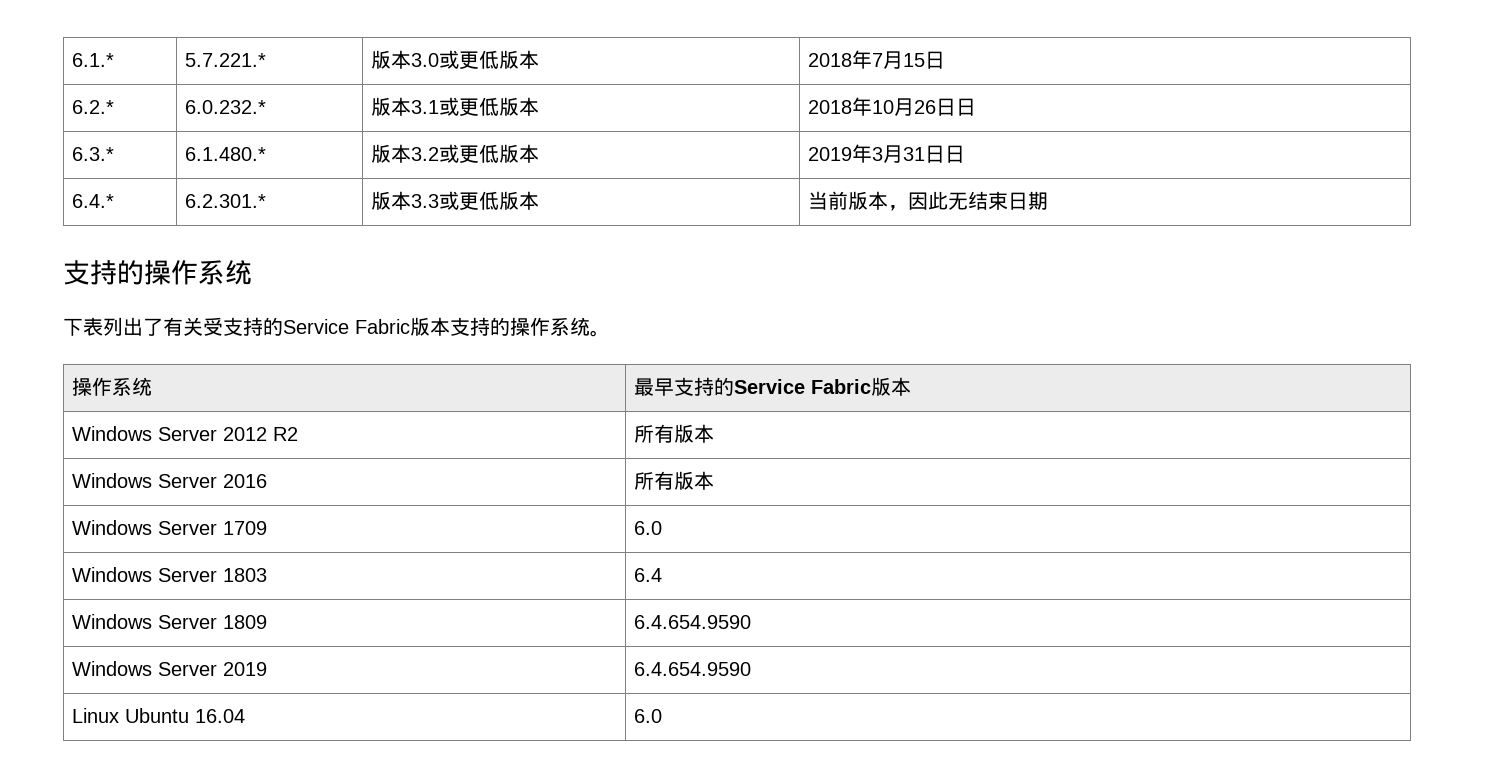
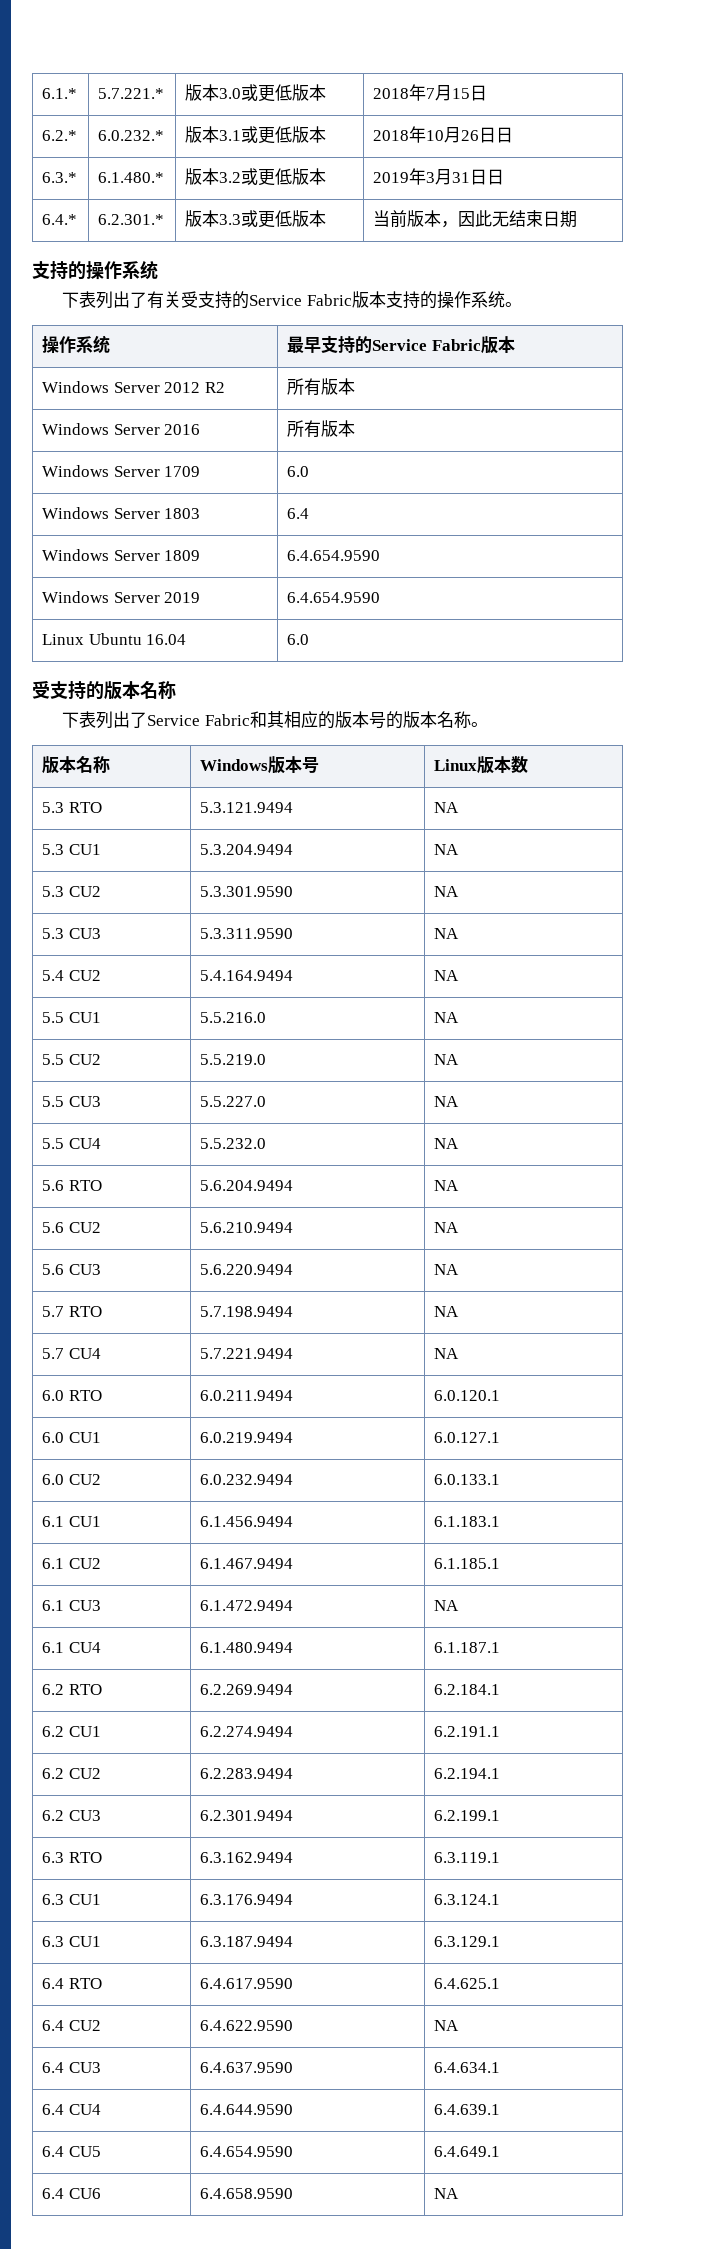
(663, 716) none -> [32,680,176,700] [62,711,488,729] [42,756,111,774] [200,756,320,774] [434,756,529,774] [42,802,102,813] [200,802,294,813] [434,802,460,813] [42,844,101,855] [200,844,294,855] [434,844,460,855] [42,886,101,897] [200,886,294,897] [434,886,460,897] [42,928,101,939] [200,928,294,939] [434,928,460,939] [42,970,101,981] [200,970,294,981] [434,970,460,981] [42,1012,101,1023] [200,1012,267,1023] [434,1012,460,1023] [42,1054,101,1065] [200,1054,267,1065] [434,1054,460,1065] [42,1096,101,1107] [200,1096,267,1107] [434,1096,460,1107] [42,1138,101,1149] [200,1138,267,1149] [434,1138,460,1149] [42,1180,102,1191] [200,1180,294,1191] [434,1180,460,1191] [42,1222,101,1233] [200,1222,294,1233] [434,1222,460,1233] [42,1264,101,1275] [200,1264,294,1275] [434,1264,460,1275] [42,1306,102,1317] [200,1306,294,1317] [434,1306,460,1317] [42,1348,101,1359] [200,1348,294,1359] [434,1348,460,1359] [42,1390,102,1401] [200,1390,294,1401] [434,1390,501,1401] [42,1432,101,1443] [200,1432,294,1443] [434,1432,501,1443] [42,1474,101,1485] [200,1474,294,1485] [434,1474,501,1485] [42,1516,101,1527] [200,1516,294,1527] [434,1516,501,1527] [42,1558,101,1569] [200,1558,294,1569] [434,1558,501,1569] [42,1600,101,1611] [200,1600,294,1611] [434,1600,460,1611] [42,1642,101,1653] [200,1642,294,1653] [434,1642,501,1653] [42,1684,102,1695] [200,1684,294,1695] [434,1684,501,1695] [42,1726,101,1737] [200,1726,294,1737] [434,1726,501,1737] [42,1768,101,1779] [200,1768,294,1779] [434,1768,501,1779] [42,1810,101,1821] [200,1810,294,1821] [434,1810,501,1821] [42,1852,102,1863] [200,1852,294,1863] [434,1852,501,1863] [42,1894,101,1905] [200,1894,294,1905] [434,1894,501,1905] [42,1936,101,1947] [200,1936,294,1947] [434,1936,501,1947] [42,1978,102,1989] [200,1978,294,1989] [434,1978,501,1989] [42,2020,101,2031] [200,2020,294,2031] [434,2020,460,2031] [42,2062,101,2073] [200,2062,294,2073] [434,2062,501,2073] [42,2104,101,2115] [200,2104,294,2115] [434,2104,501,2115] [42,2146,101,2157] [200,2146,294,2157] [434,2146,501,2157] [42,2188,101,2199] [200,2188,294,2199] [434,2188,460,2199] // 受支持的版本名称 // 下表列出了Service Fabric和其相应的版本号的版本名称。 // 版本名称 | Windows版本号 | Linux版本数 // 5.3 RTO | 5.3.121.9494 | NA // 5.3 CU1 | 5.3.204.9494 | NA // 5.3 CU2 | 5.3.301.9590 | NA // 5.3 CU3 | 5.3.311.9590 | NA // 5.4 CU2 | 5.4.164.9494 | NA // 5.5 CU1 | 5.5.216.0 | NA // 5.5 CU2 | 5.5.219.0 | NA // 5.5 CU3 | 5.5.227.0 | NA // 5.5 CU4 | 5.5.232.0 | NA // 5.6 RTO | 5.6.204.9494 | NA // 5.6 CU2 | 5.6.210.9494 | NA // 5.6 CU3 | 5.6.220.9494 | NA // 5.7 RTO | 5.7.198.9494 | NA // 5.7 CU4 | 5.7.221.9494 | NA // 6.0 RTO | 6.0.211.9494 | 6.0.120.1 // 6.0 CU1 | 6.0.219.9494 | 6.0.127.1 // 6.0 CU2 | 6.0.232.9494 | 6.0.133.1 // 6.1 CU1 | 6.1.456.9494 | 6.1.183.1 // 6.1 CU2 | 6.1.467.9494 | 6.1.185.1 // 6.1 CU3 | 6.1.472.9494 | NA // 6.1 CU4 | 6.1.480.9494 | 6.1.187.1 // 6.2 RTO | 6.2.269.9494 | 6.2.184.1 // 6.2 CU1 | 6.2.274.9494 | 6.2.191.1 // 6.2 CU2 | 6.2.283.9494 | 6.2.194.1 // 6.2 CU3 | 6.2.301.9494 | 6.2.199.1 // 6.3 RTO | 6.3.162.9494 | 6.3.119.1 // 6.3 CU1 | 6.3.176.9494 | 6.3.124.1 // 6.3 CU1 | 6.3.187.9494 | 6.3.129.1 // 6.4 RTO | 6.4.617.9590 | 6.4.625.1 // 6.4 CU2 | 6.4.622.9590 | NA // 6.4 CU3 | 6.4.637.9590 | 6.4.634.1 // 6.4 CU4 | 6.4.644.9590 | 6.4.639.1 // 6.4 CU5 | 6.4.654.9590 | 6.4.649.1 // 6.4 CU6 | 6.4.658.9590 | NA

